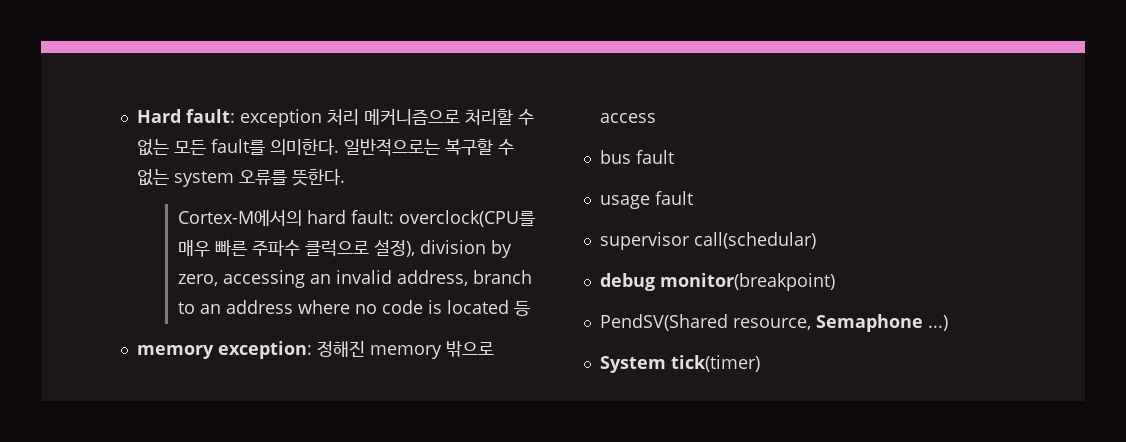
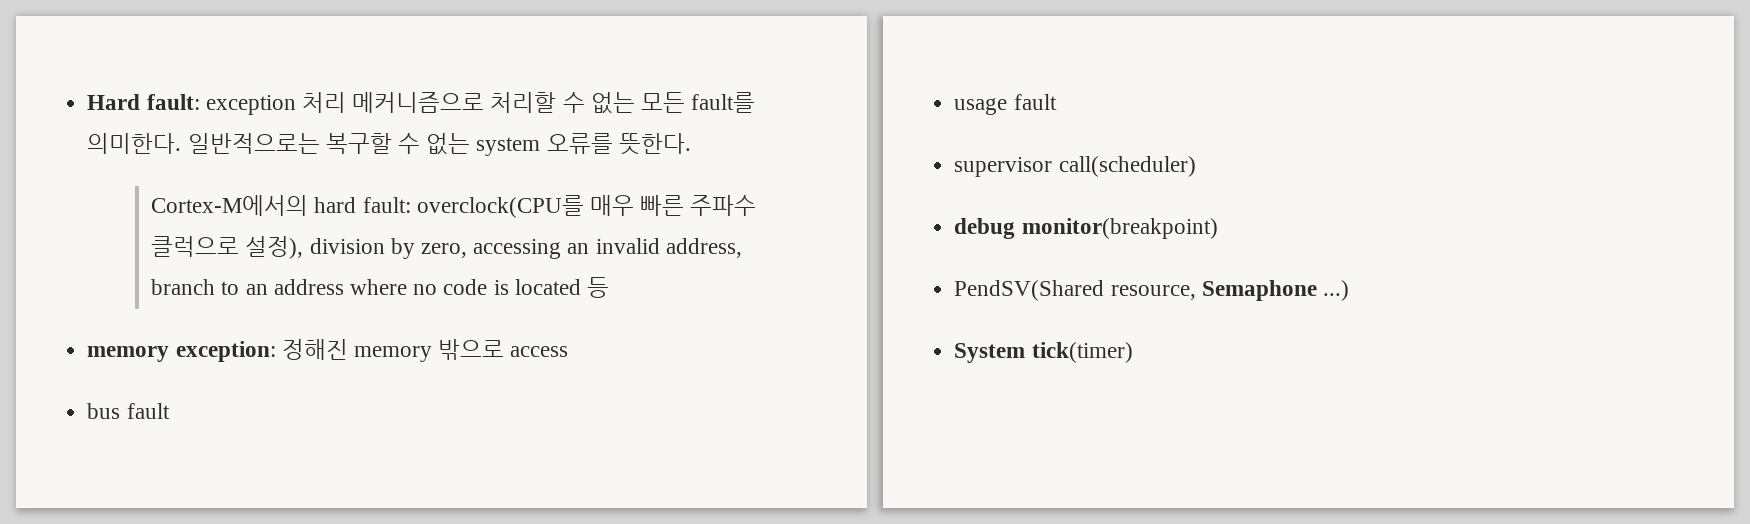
[693,232,816,249] call(schedular) -> [1058,156,1196,177] call(scheduler)

